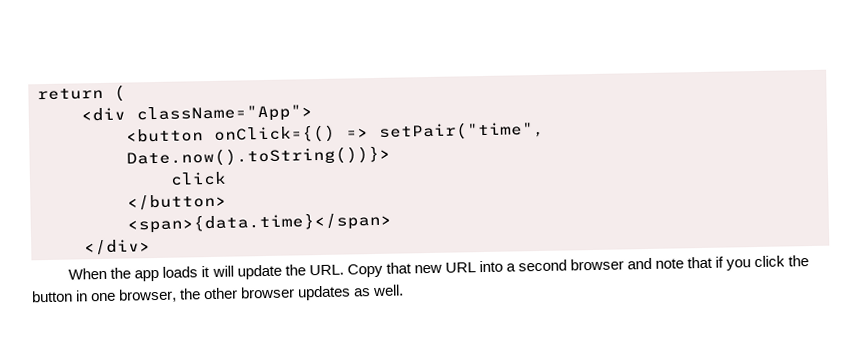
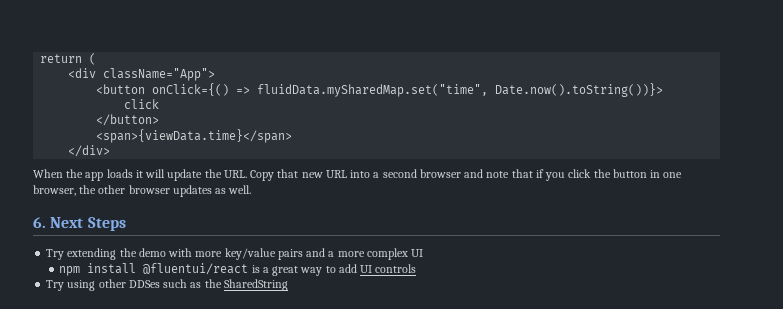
[378,120,545,141] setPair("time", -> [257,84,489,97] fluidData.mySharedMap.set("time",
[127,211,392,234] <span>{data.time}</span> -> [96,129,293,143] <span>{viewData.time}</span>
(405, 290) none -> [33,217,126,231] [46,248,424,260] [59,263,417,276] [46,279,288,291] // 6. Next Steps // Try extending the demo with more key/value pairs and a more complex UI // npm install @fluentui/react is a great way to add UI controls // Try using other DDSes such as the SharedString

